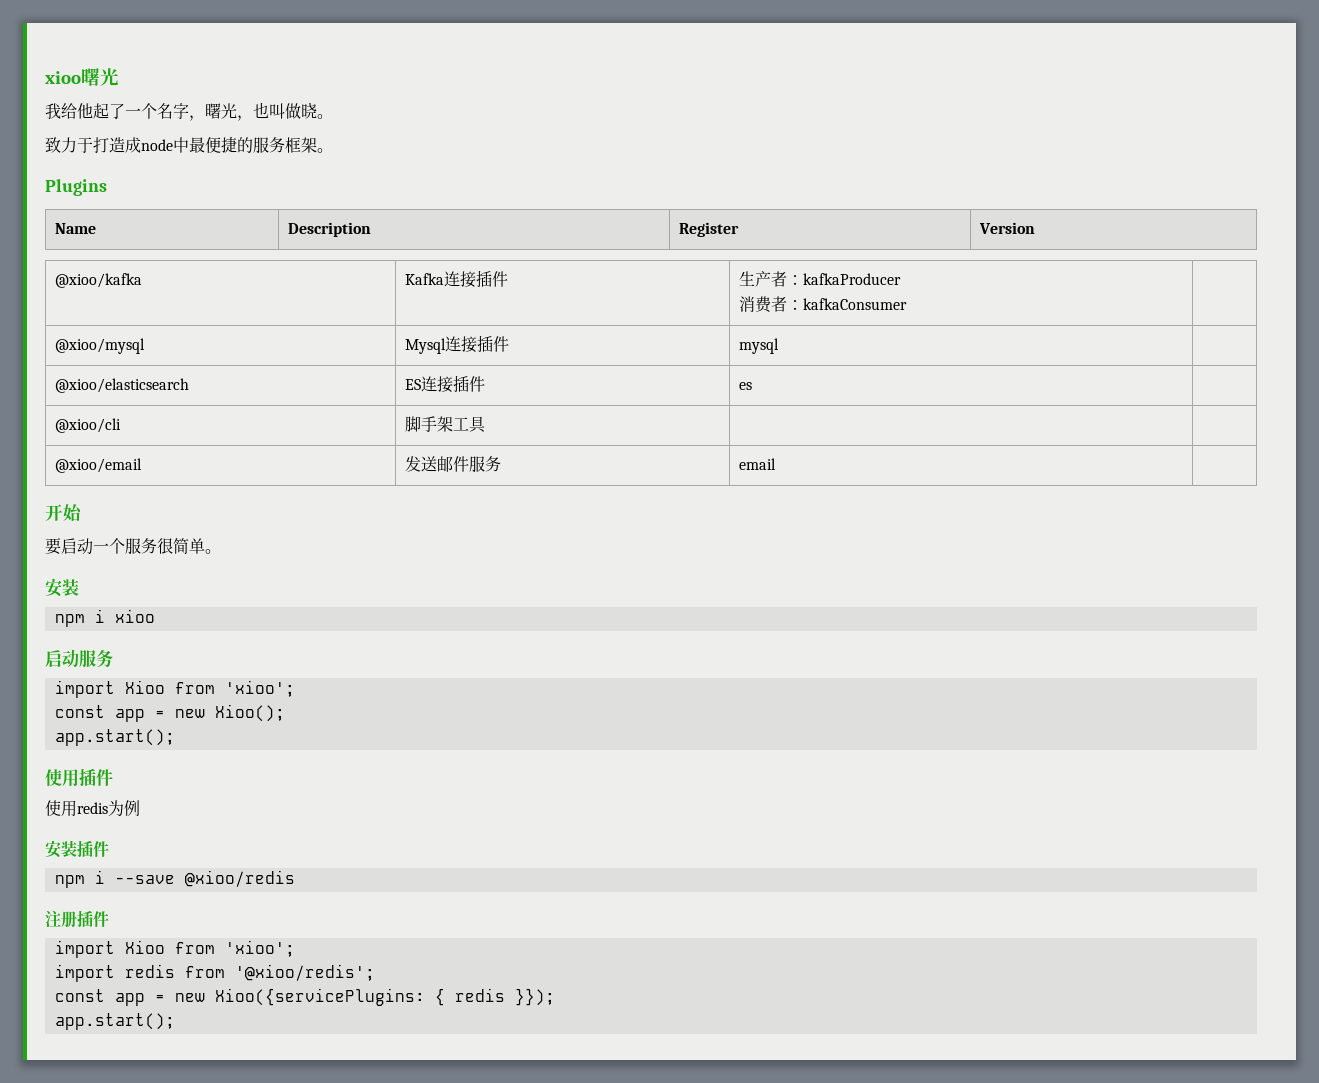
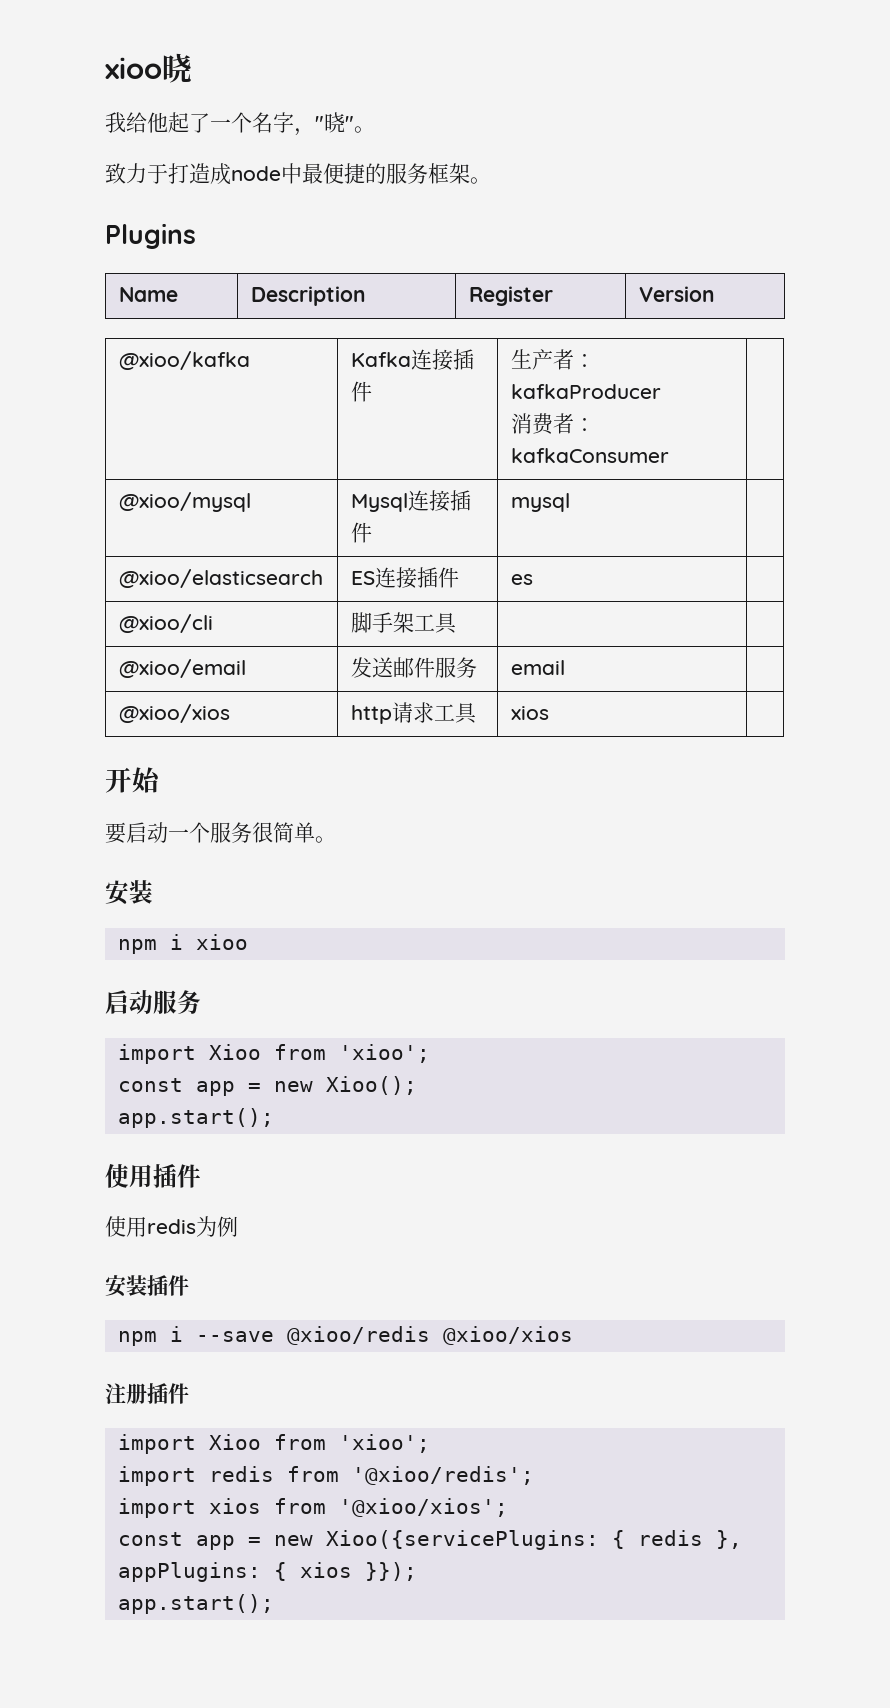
[45,68,119,86] xioo曙光 -> [105,53,192,83] xioo晓
[205,102,317,121] 曙光，也叫做晓 -> [315,112,354,133] "晓"
(777, 464) none -> [118,704,230,723] [350,702,477,724] [510,706,549,720] // @xioo/xios | http请求工具 | xios |
(295, 878) none -> [442,1326,573,1345] @xioo/xios
(375, 972) none -> [117,1498,508,1518] // import xios from '@xioo/xios';
(505, 995) none -> [715,1530,742,1549] [117,1562,352,1582] }, appPlugins: { xios

